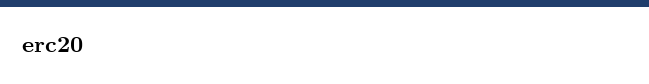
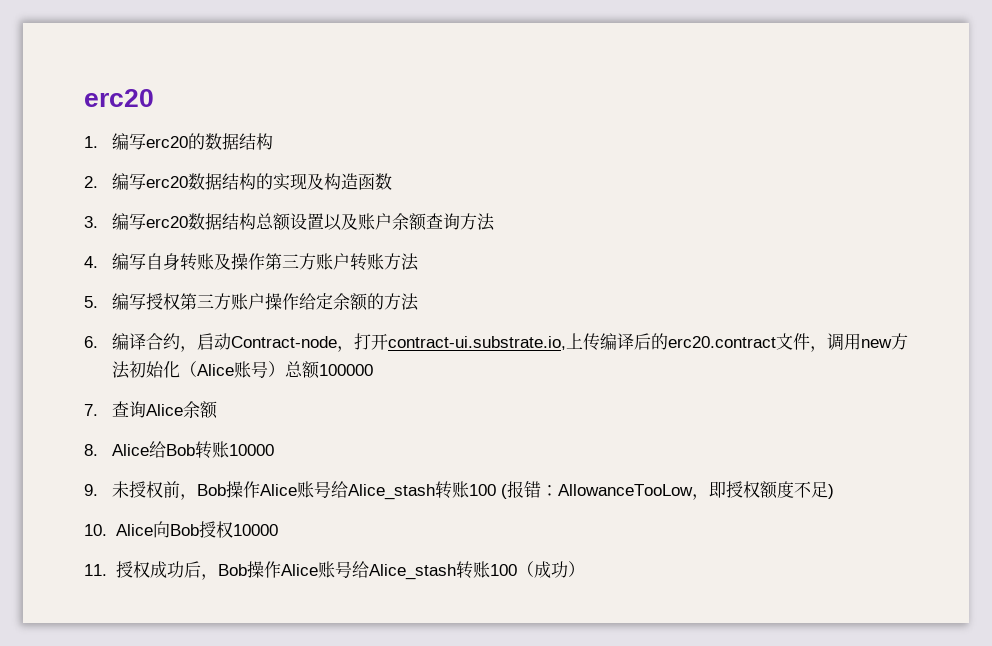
[22,37,83,52] erc20 -> [84,89,154,107] [84,133,273,150] [84,173,392,191] [84,213,495,231] [84,253,419,271] [84,293,419,311] [84,333,908,352] [111,361,373,379] [84,401,218,419] [84,441,274,459] [84,481,834,500] [84,521,278,538] [84,561,585,580] erc20 // 1.编写erc20的数据结构 // 2.编写erc20数据结构的实现及构造函数 // 3.编写erc20数据结构总额设置以及账户余额查询方法 // 4.编写自身转账及操作第三方账户转账方法 // 5.编写授权第三方账户操作给定余额的方法 // 6.编译合约，启动Contract-node，打开contract-ui.substrate.io,上传编译后的erc20.contract文件，调用new方法初始化（Alice账号）总额100000 // 7.查询Alice余额 // 8. Alice给Bob转账10000 // 9.未授权前，Bob操作Alice账号给Alice_stash转账100 (报错：AllowanceTooLow，即授权额度不足) // 10. Alice向Bob授权10000 // 11.授权成功后，Bob操作Alice账号给Alice_stash转账100（成功）

